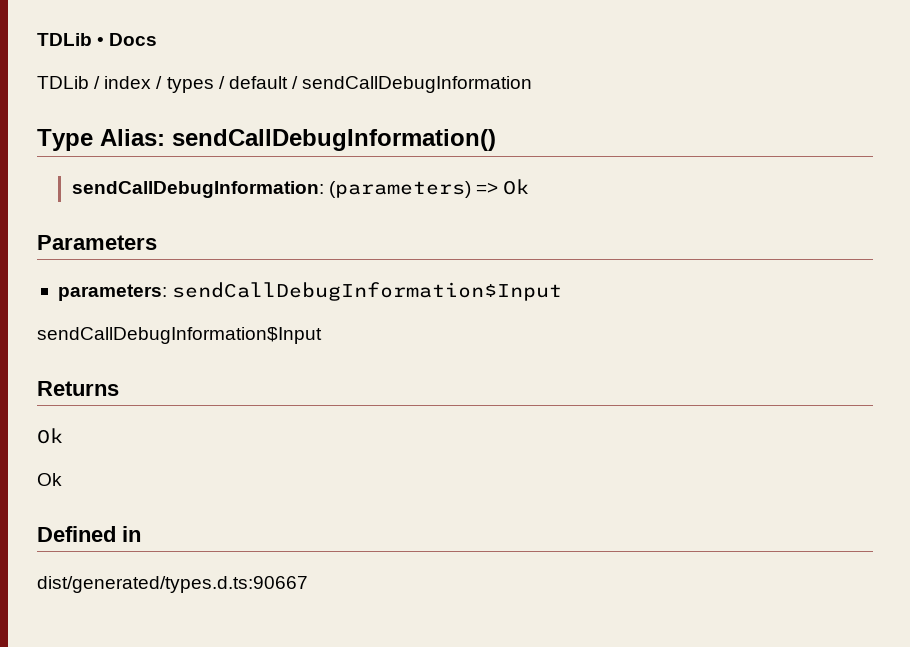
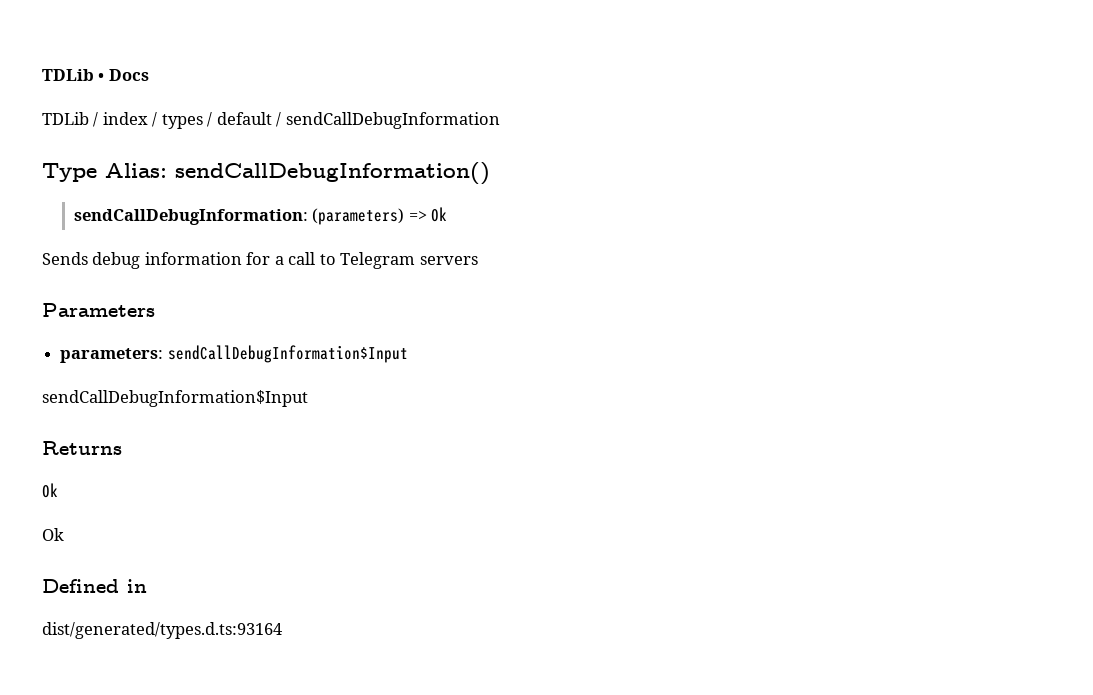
(529, 187) none -> [42,252,478,269] // Sends debug information for a call to Telegram servers
[37,576,308,593] dist/generated/types.d.ts:90667 -> [42,622,282,639] dist/generated/types.d.ts:93164

